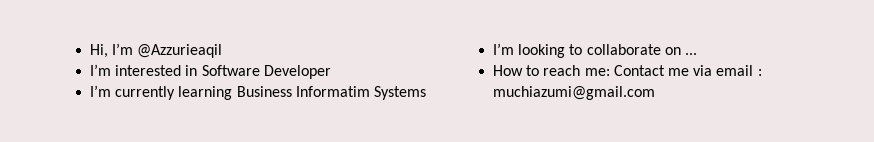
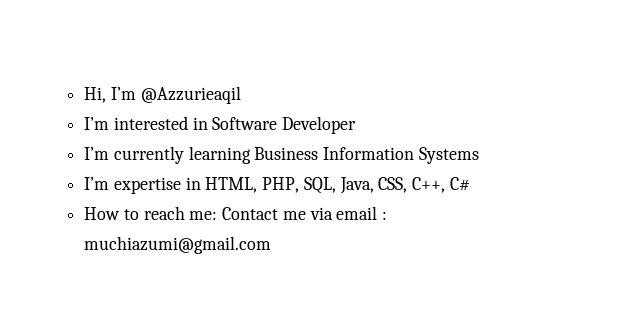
[295,86,370,97] Informatim -> [323,147,415,160] Information
[518,44,697,58] looking to collaborate on ... -> [113,177,470,194] expertise in HTML, PHP, SQL, Java, CSS, C++, C#

